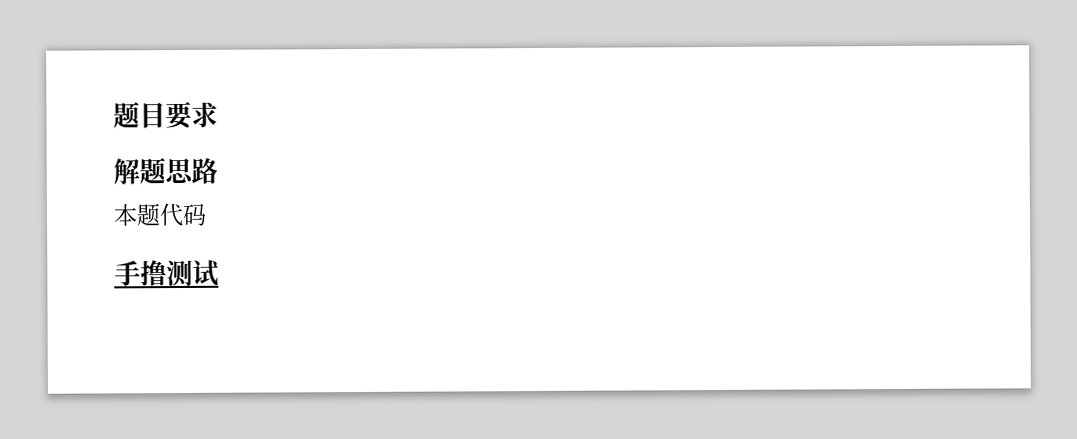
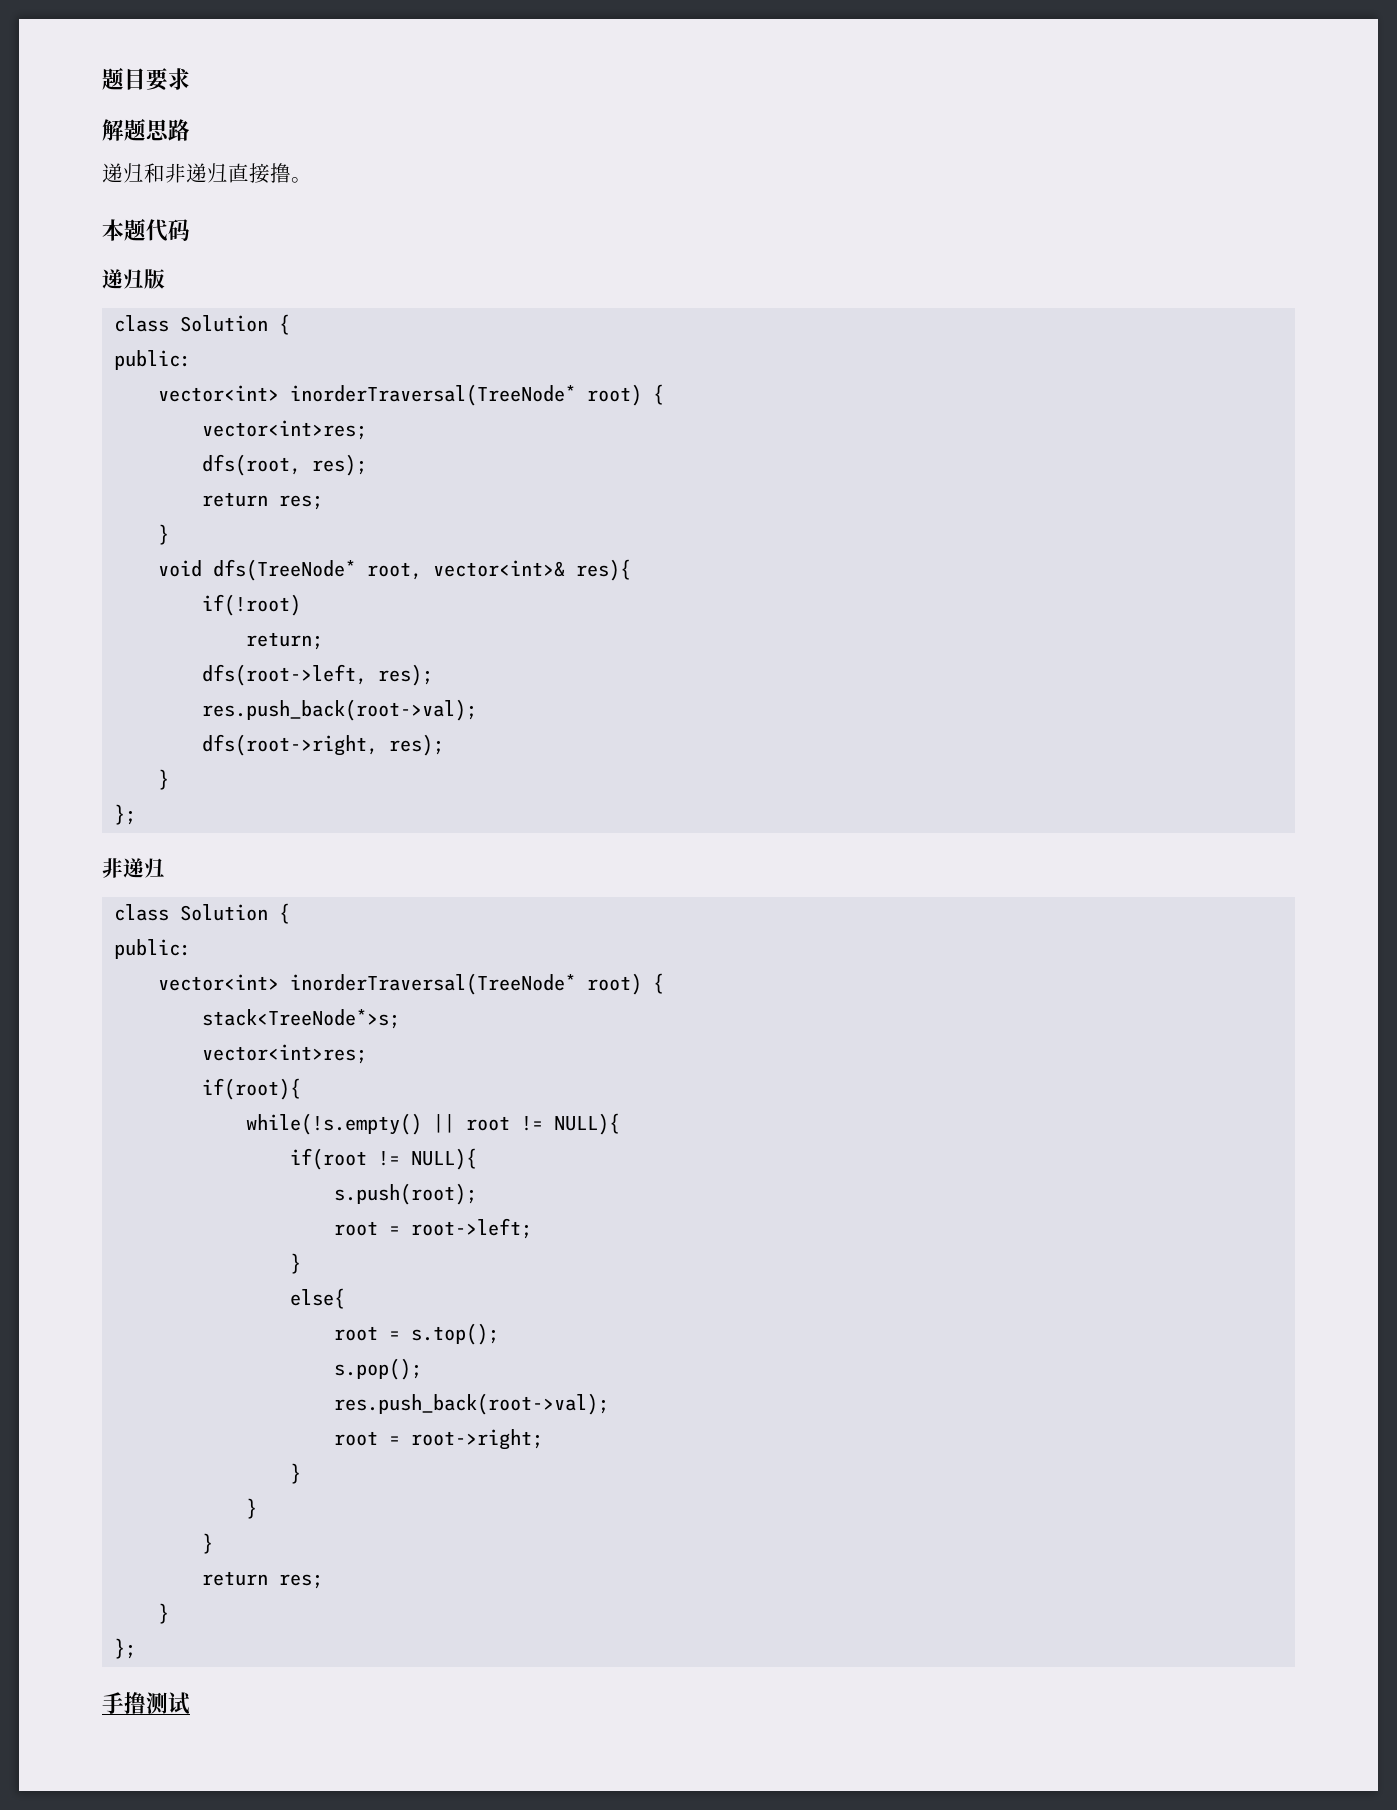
[113,202,207,227] 本题代码 -> [102,163,312,184] [102,218,190,242] [102,269,165,289] [114,314,291,335] [114,350,192,370] [158,384,665,406] [202,420,368,440] [202,454,368,476] [202,492,324,510] [158,524,170,545] [158,559,632,581] [202,594,302,616] [246,632,324,650] [202,664,434,686] [202,699,478,721] [202,734,445,756] [158,769,170,790] [114,804,137,825] [102,858,165,878] [114,903,291,924] [114,939,192,959] [158,973,665,995] [202,1009,401,1029] [202,1044,368,1064] [202,1078,302,1100] [246,1113,621,1135] [290,1148,478,1170] [334,1183,478,1205] [334,1218,533,1239] [290,1253,302,1274] [290,1288,346,1309] [334,1323,500,1345] [334,1358,423,1380] [334,1393,610,1415] [334,1429,544,1450] [290,1463,302,1484] [246,1498,258,1519] [202,1533,214,1554] [202,1571,324,1589] [158,1603,170,1624] [114,1638,137,1659] 递归和非递归直接撸。 // 本题代码 // 递归版 // class Solution { // public: // vector<int> inorderTraversal(TreeNode* root) { // vector<int>res; // dfs(root, res); // return res; // } // void dfs(TreeNode* root, vector<int>& res){ // if(!root) // return; // dfs(root->left, res); // res.push_back(root->val); // dfs(root->right, res); // } // }; // 非递归 // class Solution { // public: // vector<int> inorderTraversal(TreeNode* root) { // stack<TreeNode*>s; // vector<int>res; // if(root){ // while(!s.empty() || root != NULL){ // if(root != NULL){ // s.push(root); // root = root->left; // } // else{ // root = s.top(); // s.pop(); // res.push_back(root->val); // root = root->right; // } // } // } // return res; // } // };

